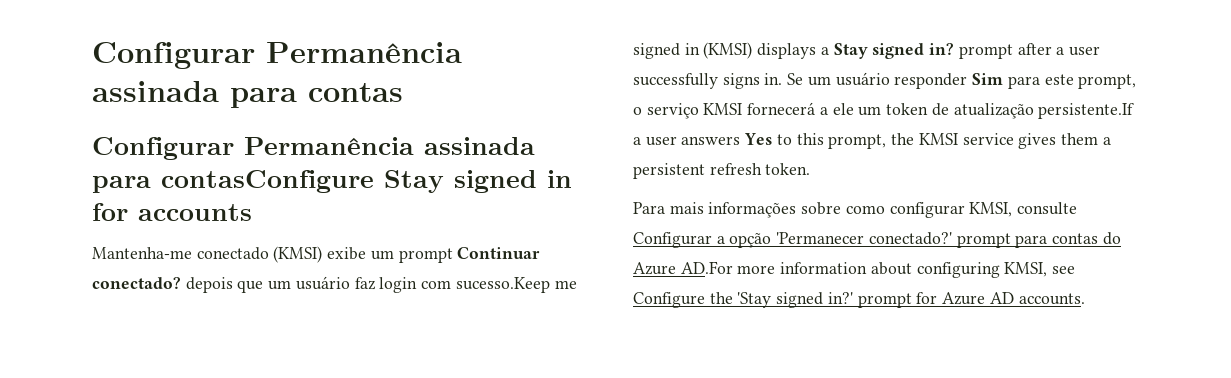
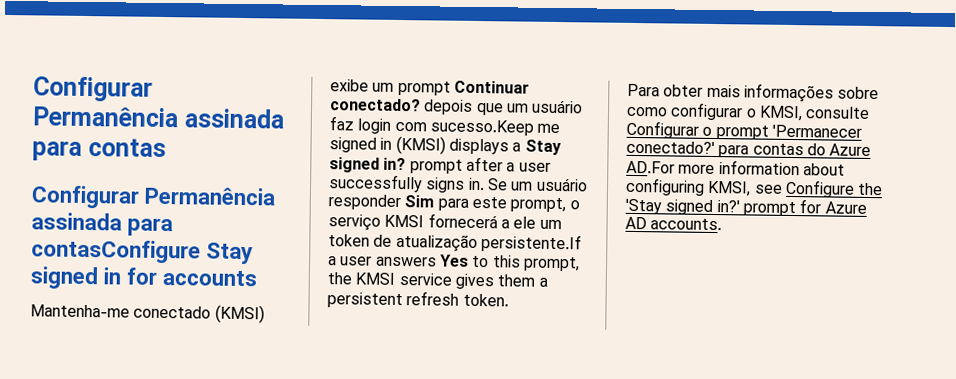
(665, 208) none -> [663,84,704,97] obter
(965, 210) none -> [745,108,757,118] o
[716,233,772,248] a opção -> [702,125,769,140] o prompt
[956,233,1011,248] prompt -> (715, 147) none

